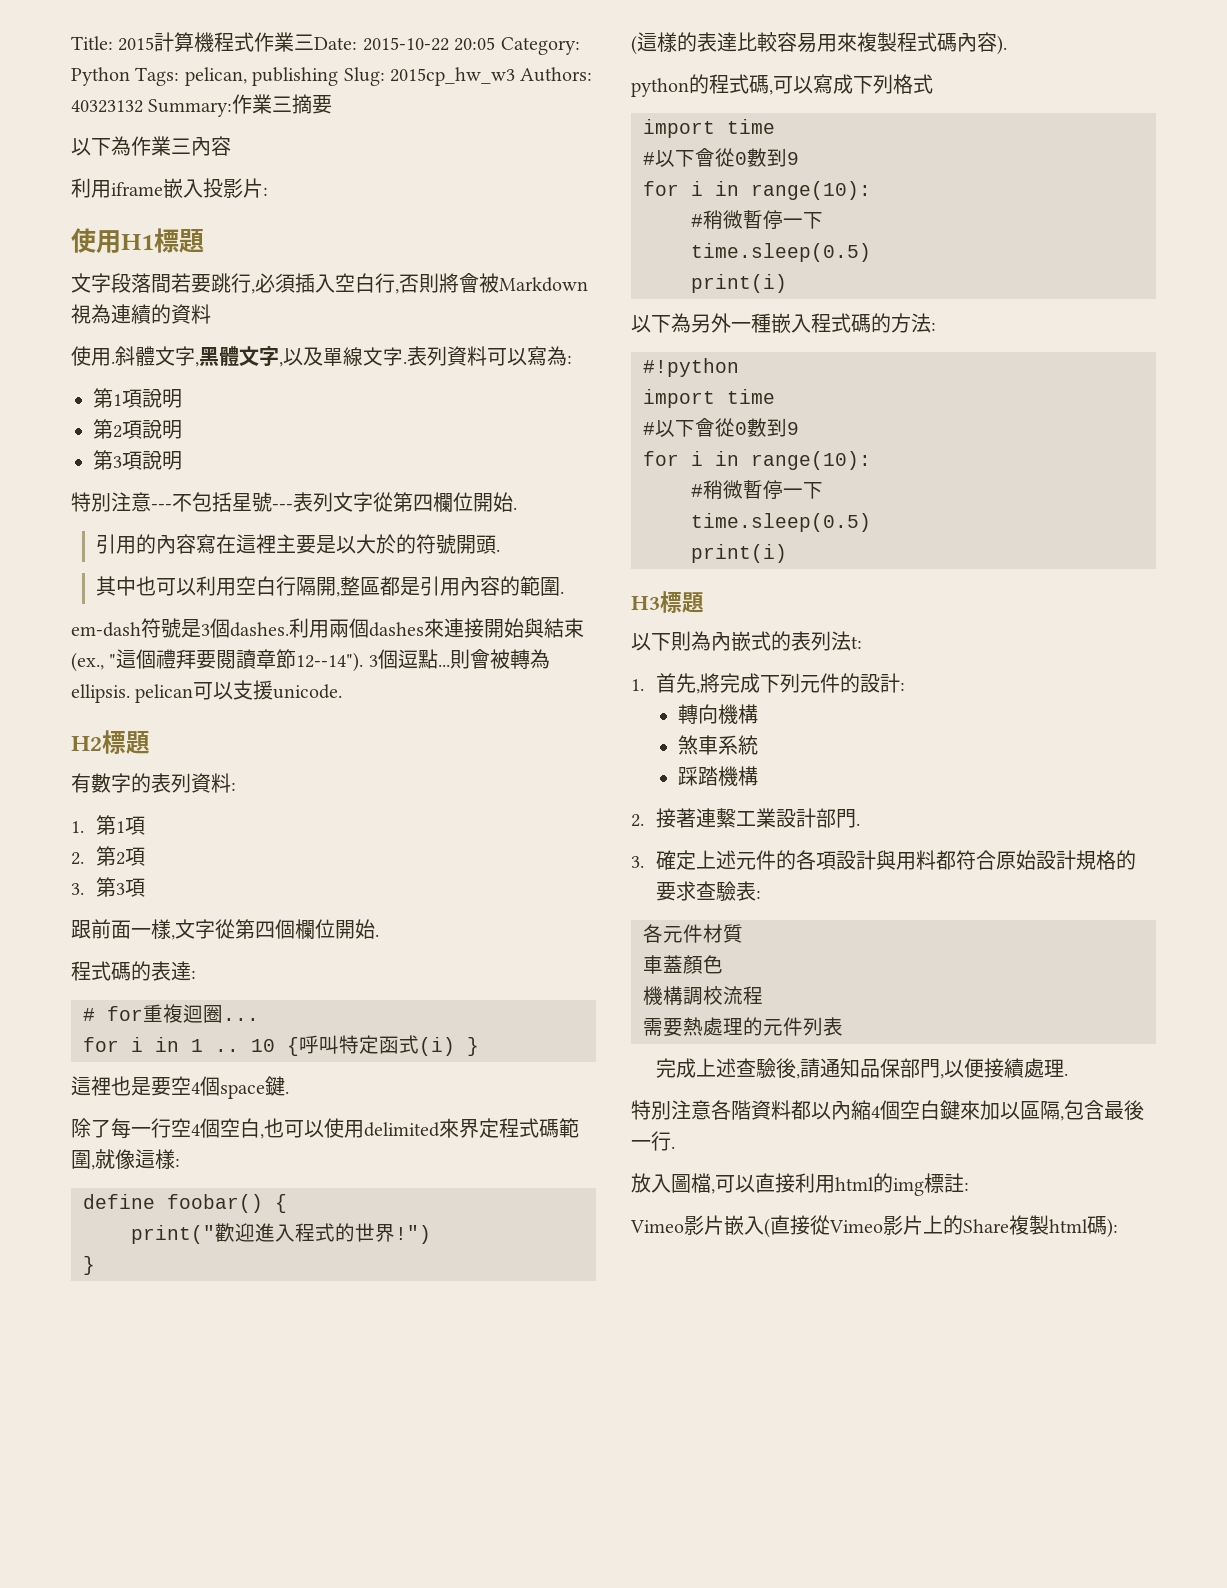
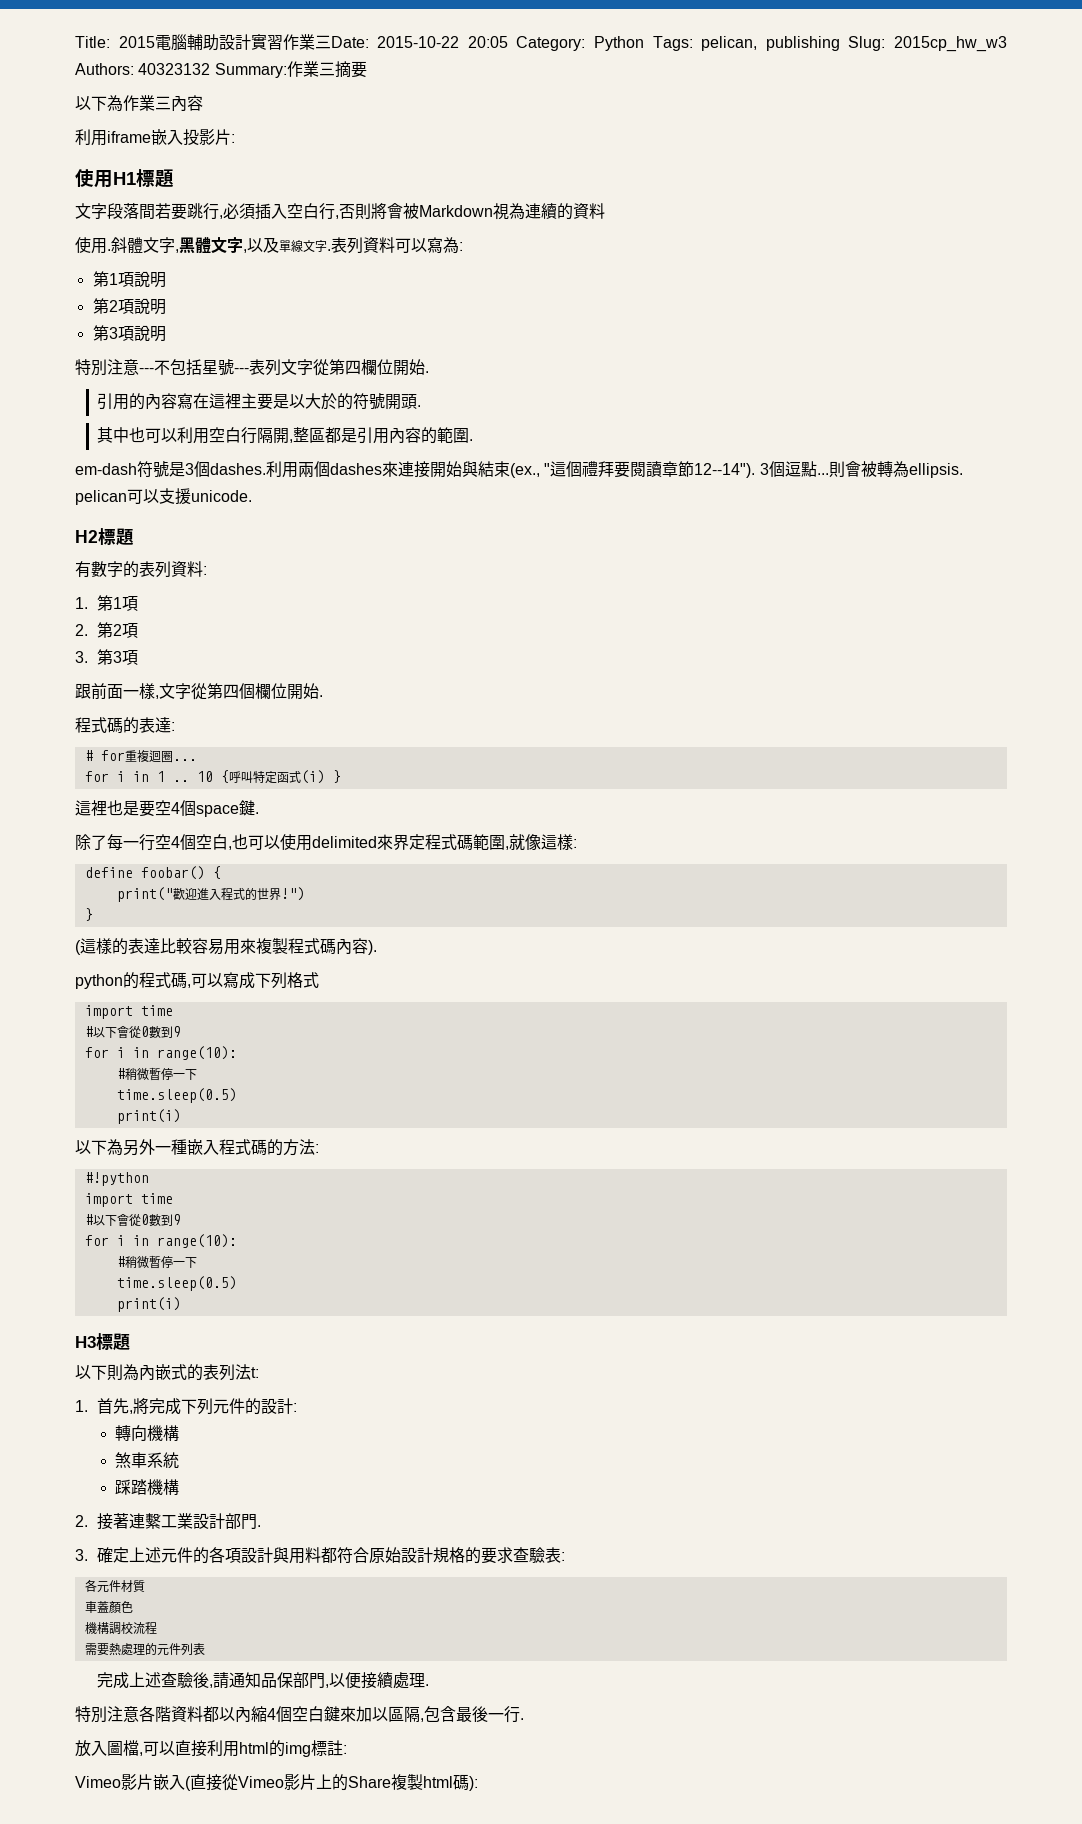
[154,32,255,52] 計算機程式 -> [154,34,283,51] 電腦輔助設計實習

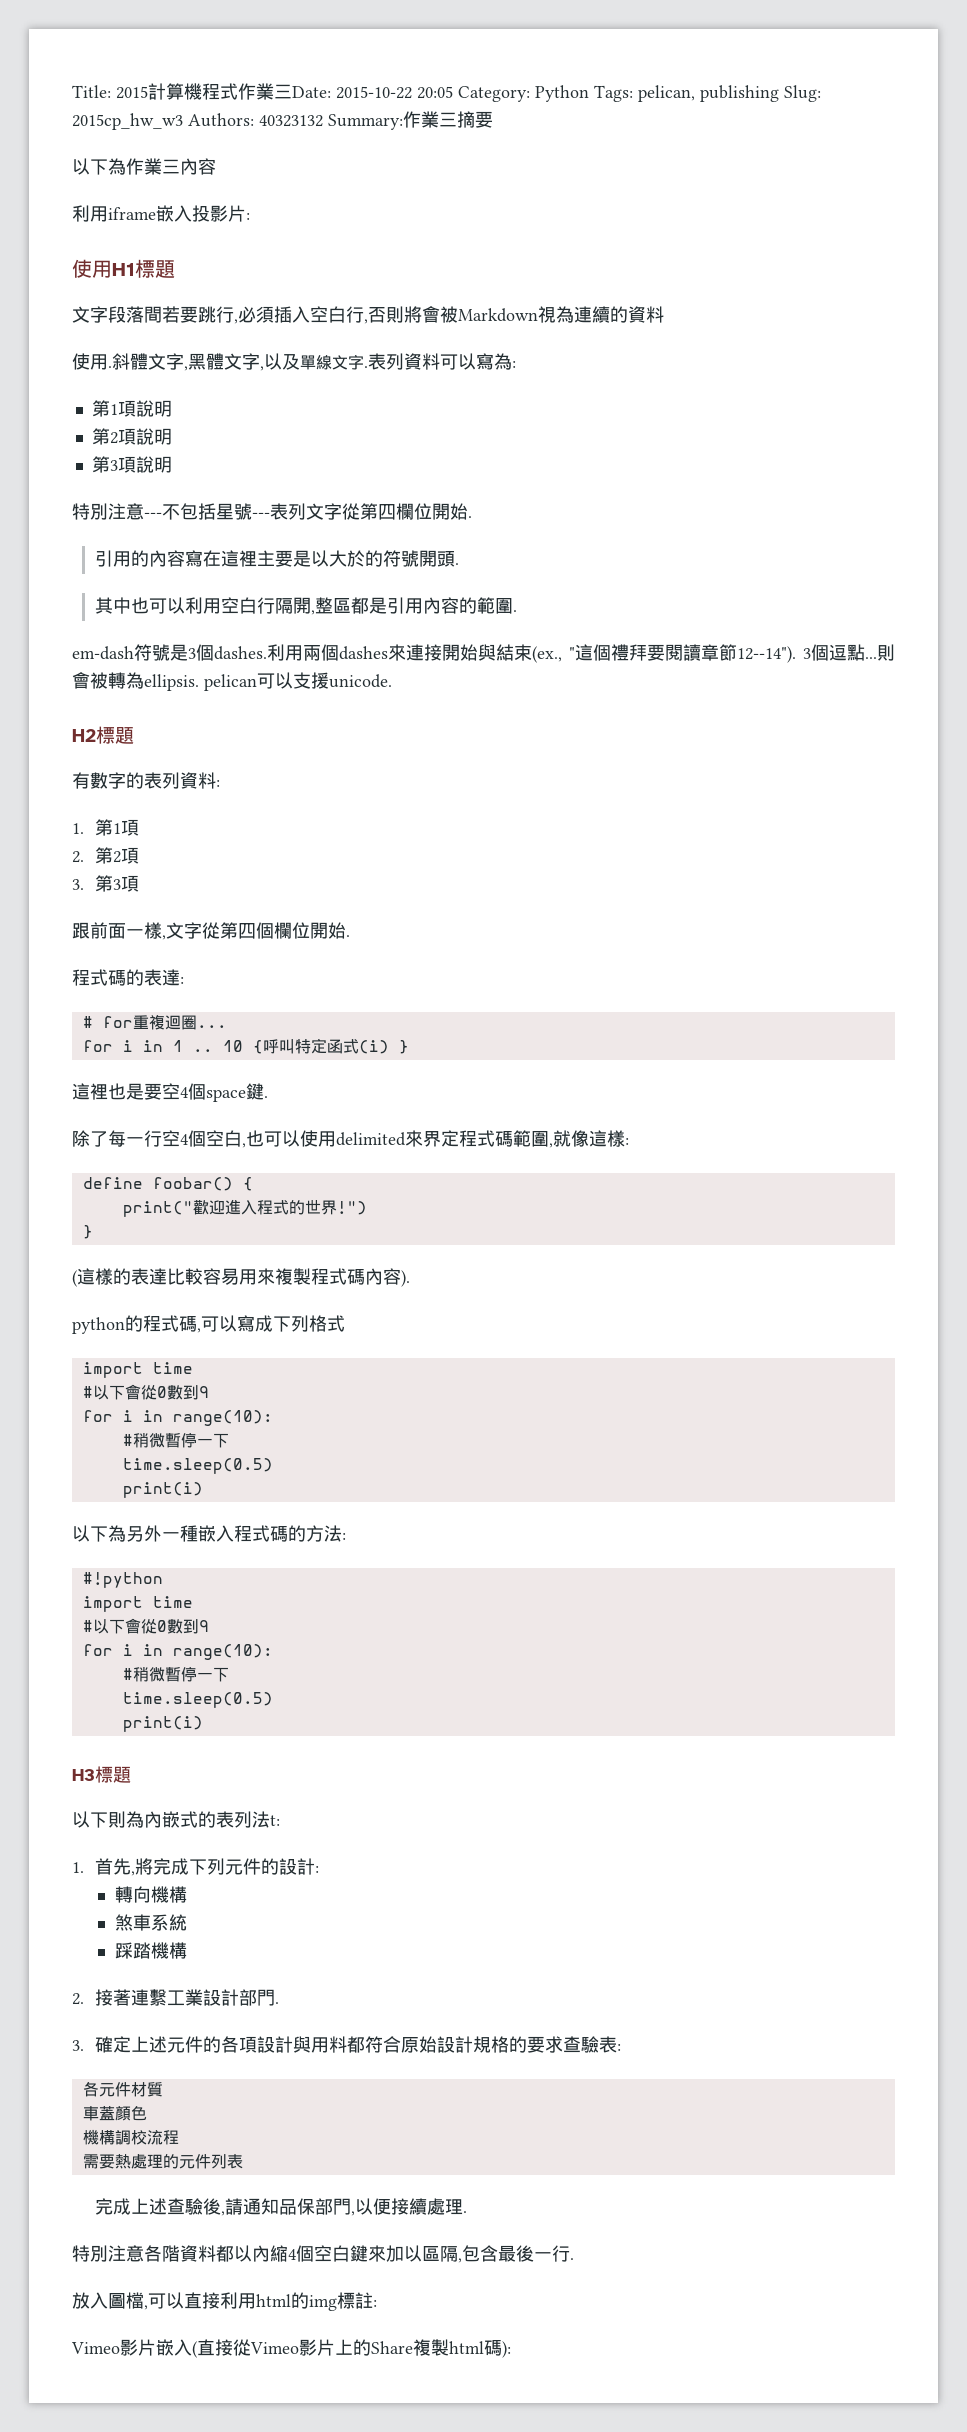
[154,34,283,51] 電腦輔助設計實習 -> [148,83,238,100] 計算機程式

